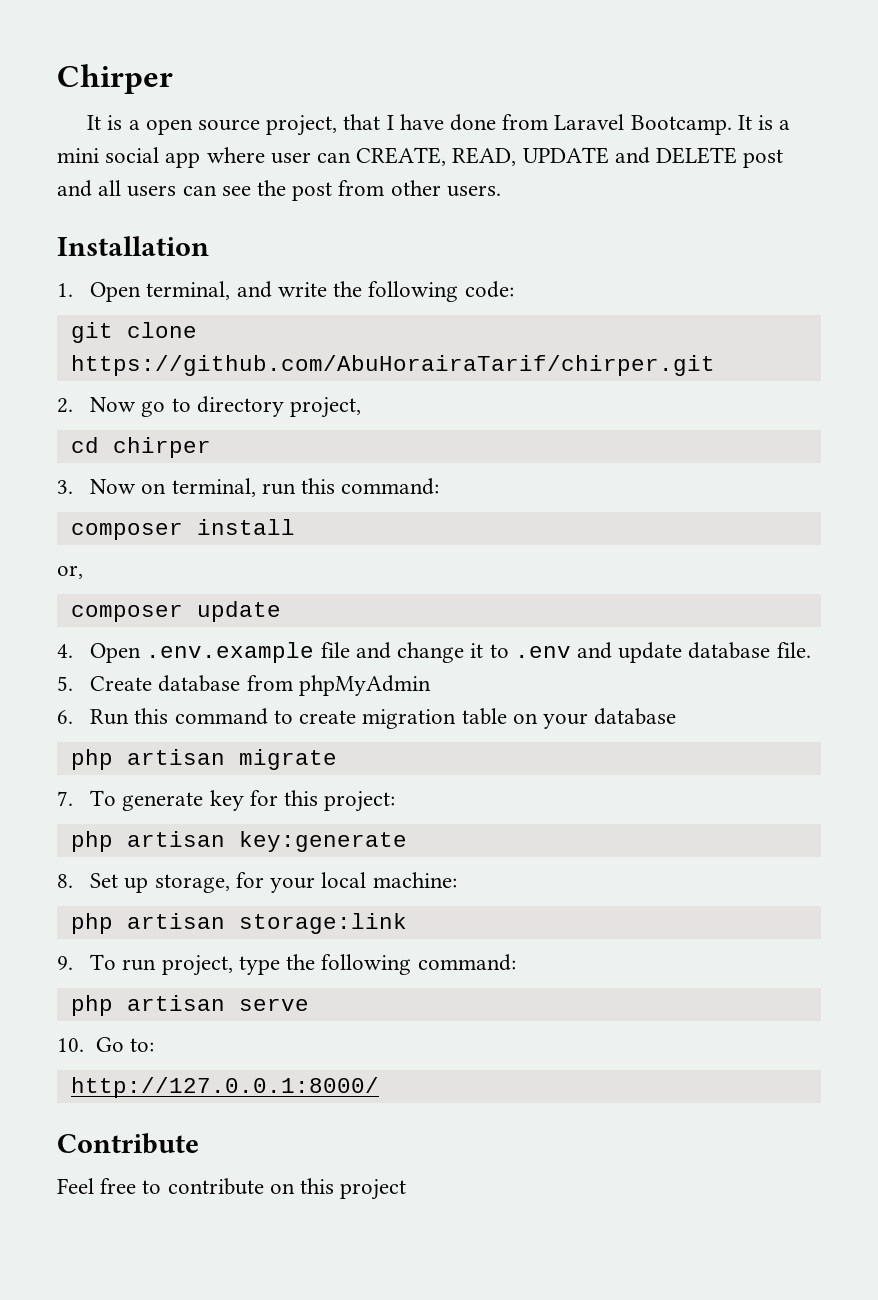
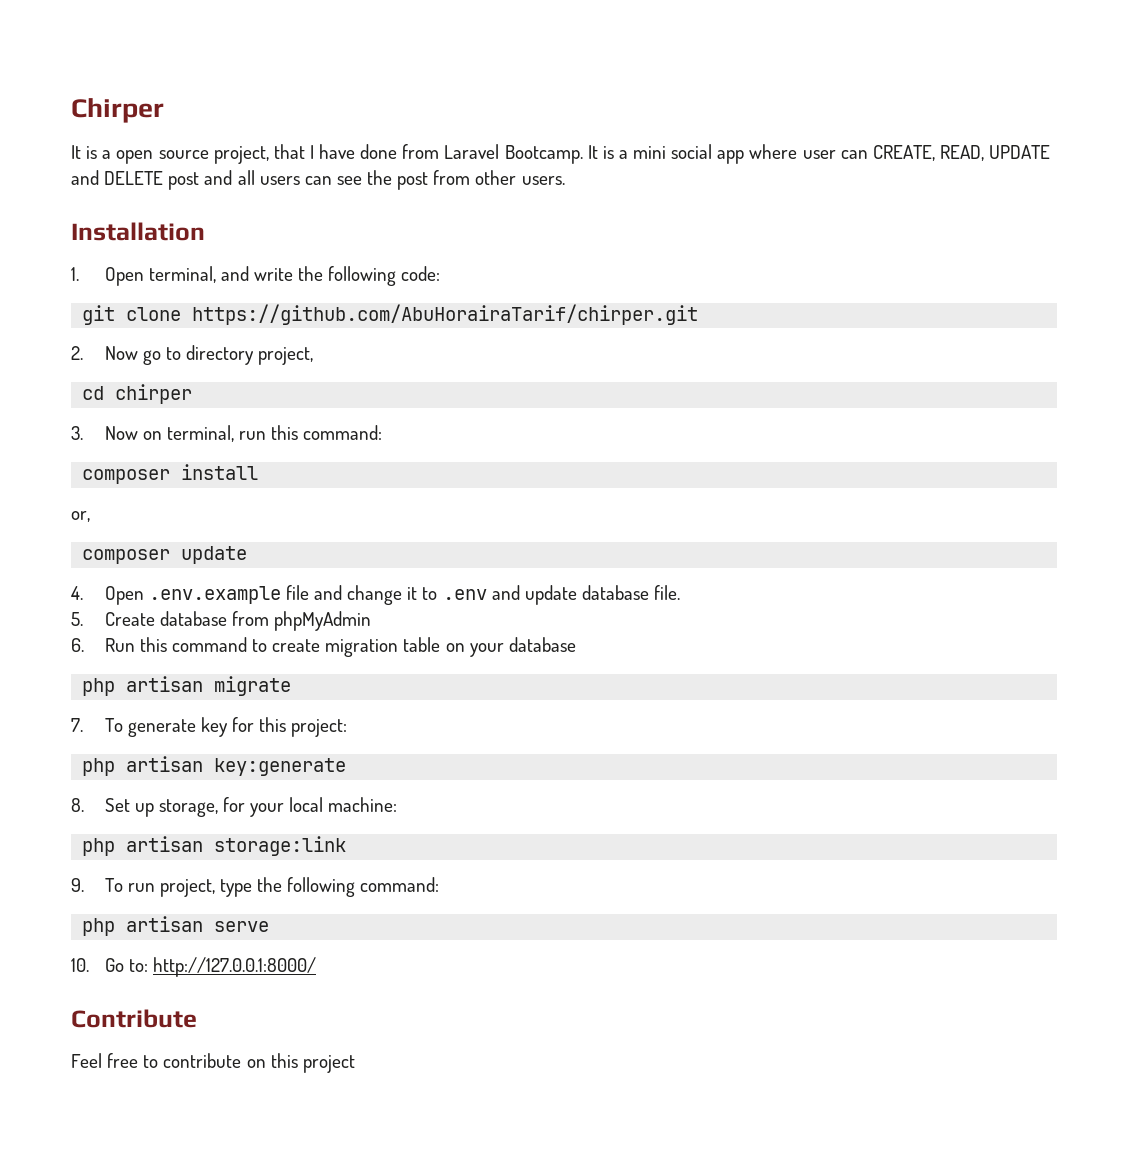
(154, 1045) // -> (148, 965) none

